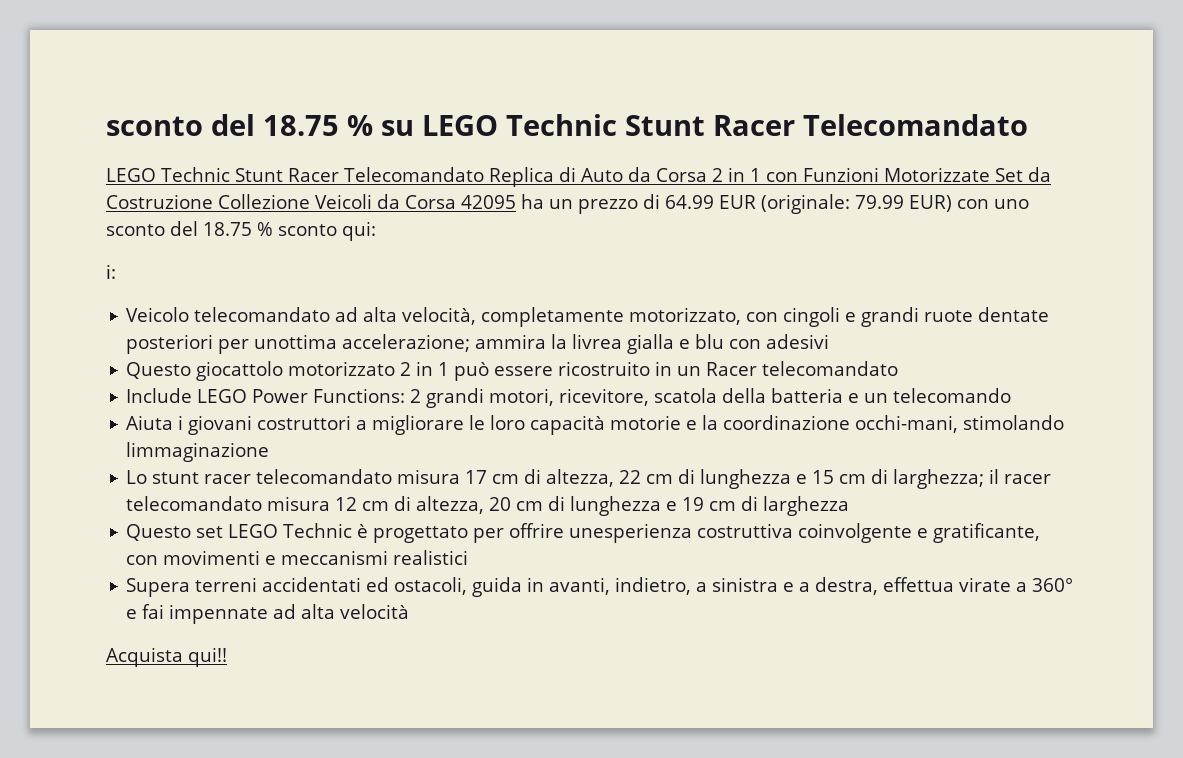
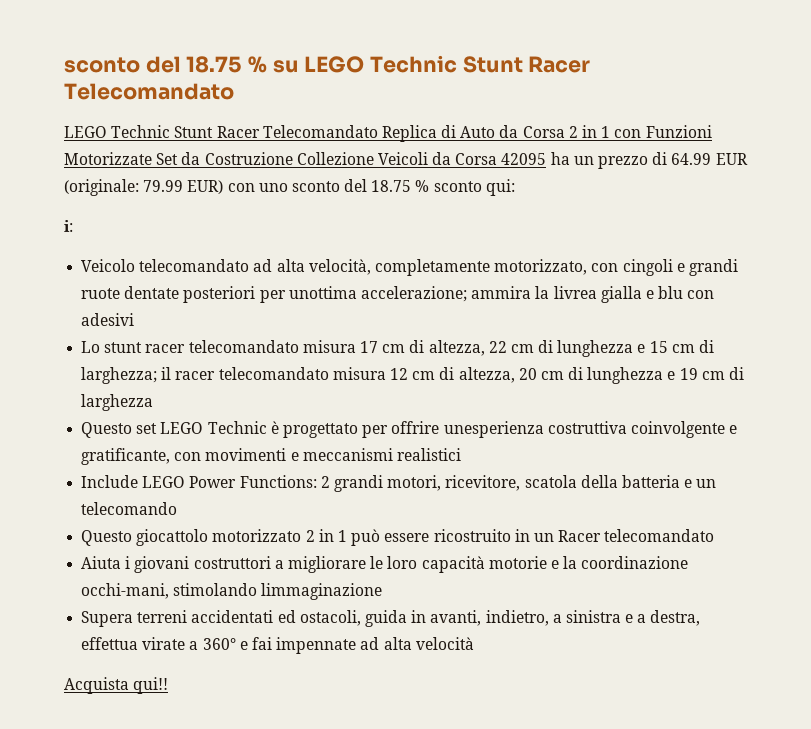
[126,361,899,381] [126,388,1012,408] [126,415,1065,435] [126,442,270,462] // Questo giocattolo motorizzato 2 in 1 può essere ricostruito in un Racer telecomandato // Include LEGO Power Functions: 2 grandi motori, ricevitore, scatola della batteria e un telecomando // Aiuta i giovani costruttori a migliorare le loro capacità motorie e la coordinazione occhi-mani, stimolando limmaginazione -> (135, 319) none
(469, 557) none -> [81,475,717,492] [81,502,178,515] [81,529,715,546] [81,556,689,573] [81,583,383,600] // Include LEGO Power Functions: 2 grandi motori, ricevitore, scatola della batteria e un telecomando // Questo giocattolo motorizzato 2 in 1 può essere ricostruito in un Racer telecomandato // Aiuta i giovani costruttori a migliorare le loro capacità motorie e la coordinazione occhi-mani, stimolando limmaginazione

